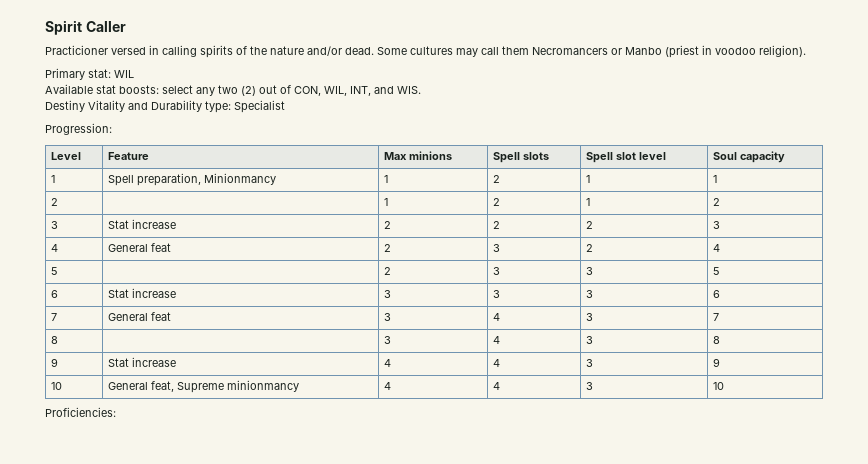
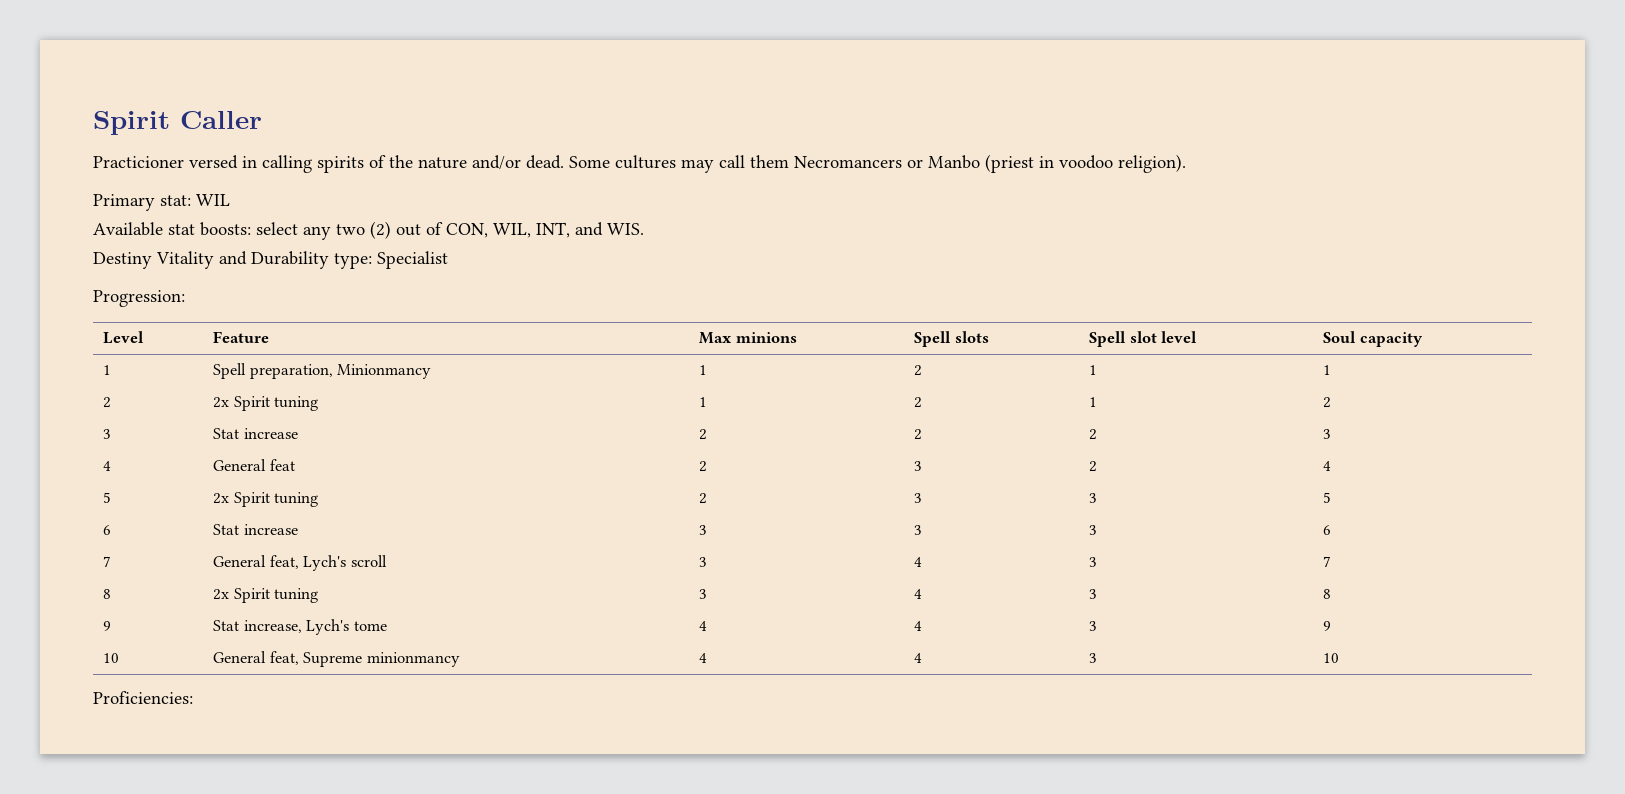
(58, 202) none -> [213,396,319,411] 2x Spirit tuning
(58, 271) none -> [213,492,319,507] 2x Spirit tuning
[150,312,171,321] feat -> [269,555,387,571] feat, Lych's scroll
(58, 340) none -> [213,588,319,603] 2x Spirit tuning
[131,357,176,367] increase -> [243,619,387,635] increase, Lych's tome

